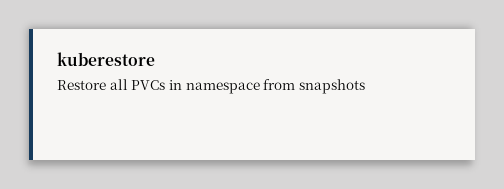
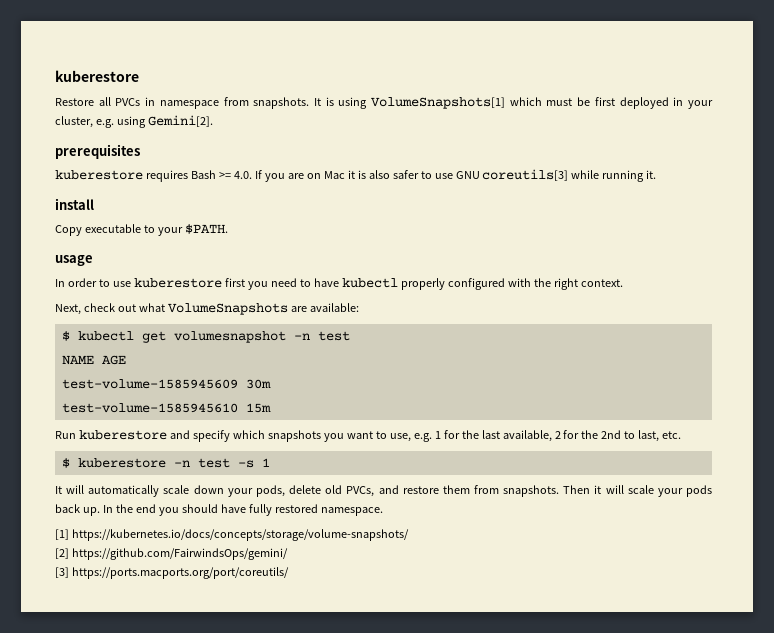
[298,79,365,94] snapshots -> [253,97,714,109] [55,115,213,128] [55,144,140,159] [55,169,657,182] [55,198,94,210] [55,224,228,236] [55,255,93,266] [55,278,623,290] [55,303,359,315] [61,331,350,343] [61,355,126,365] [61,379,271,389] [61,403,271,413] [55,430,682,442] [61,458,270,468] [55,485,712,497] [55,504,383,516] [55,529,409,541] [55,548,288,560] [55,567,289,579] snapshots. It is using VolumeSnapshots[1] which must be first deployed in your cluster, e.g. using Gemini[2]. // prerequisites // kuberestore requires Bash >= 4.0. If you are on Mac it is also safer to use GNU coreutils[3] while running it. // install // Copy executable to your $PATH. // usage // In order to use kuberestore first you need to have kubectl properly configured with the right context. // Next, check out what VolumeSnapshots are available: // $ kubectl get volumesnapshot -n test // NAME AGE // test-volume-1585945609 30m // test-volume-1585945610 15m // Run kuberestore and specify which snapshots you want to use, e.g. 1 for the last available, 2 for the 2nd to last, etc. // $ kuberestore -n test -s 1 // It will automatically scale down your pods, delete old PVCs, and restore them from snapshots. Then it will scale your pods back up. In the end you should have fully restored namespace. // [1] https://kubernetes.io/docs/concepts/storage/volume-snapshots/ // [2] https://github.com/FairwindsOps/gemini/ // [3] https://ports.macports.org/port/coreutils/

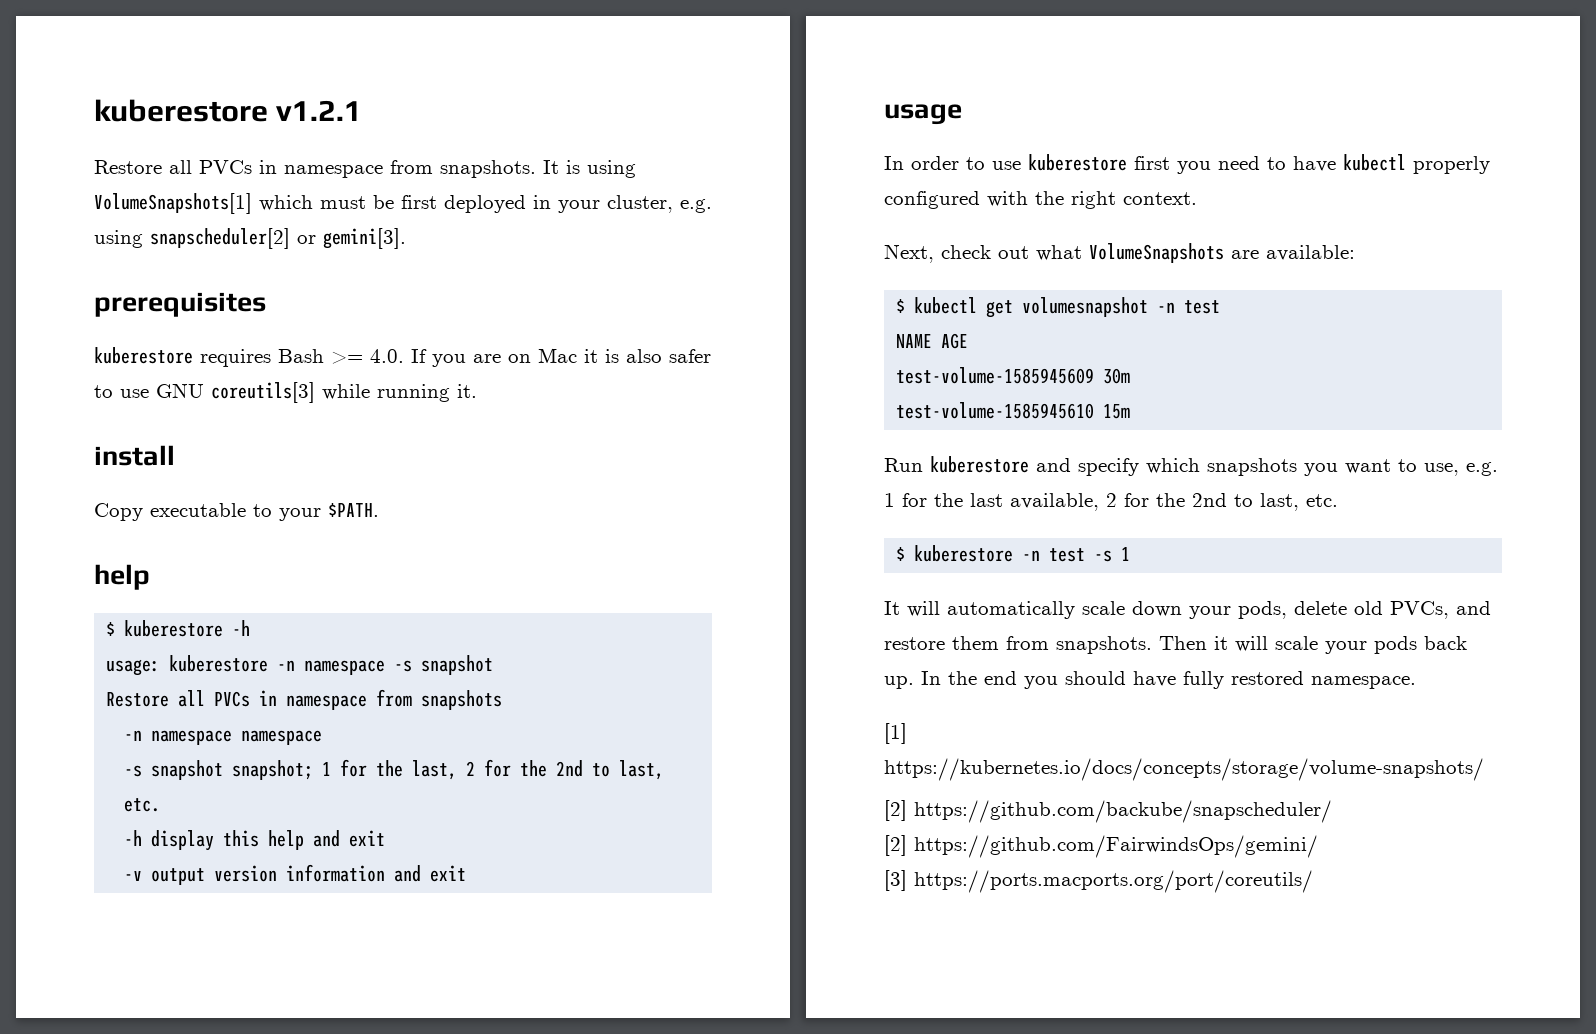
[55,70,139,82] kuberestore -> [94,99,363,122] kuberestore v1.2.1
[147,115,213,127] Gemini[2]. -> [150,228,406,249] snapscheduler[2] or gemini[3].
(228, 229) none -> [94,564,150,590] [106,620,251,637] [106,655,494,676] [106,689,503,710] [124,730,323,745] [124,759,665,780] [124,798,161,812] [124,830,386,851] [124,864,467,885] // help // $ kuberestore -h // usage: kuberestore -n namespace -s snapshot // Restore all PVCs in namespace from snapshots // -n namespace namespace // -s snapshot snapshot; 1 for the last, 2 for the 2nd to last, etc. // -h display this help and exit // -v output version information and exit
(409, 535) none -> [884,800,1332,823] // [2] https://github.com/backube/snapscheduler/

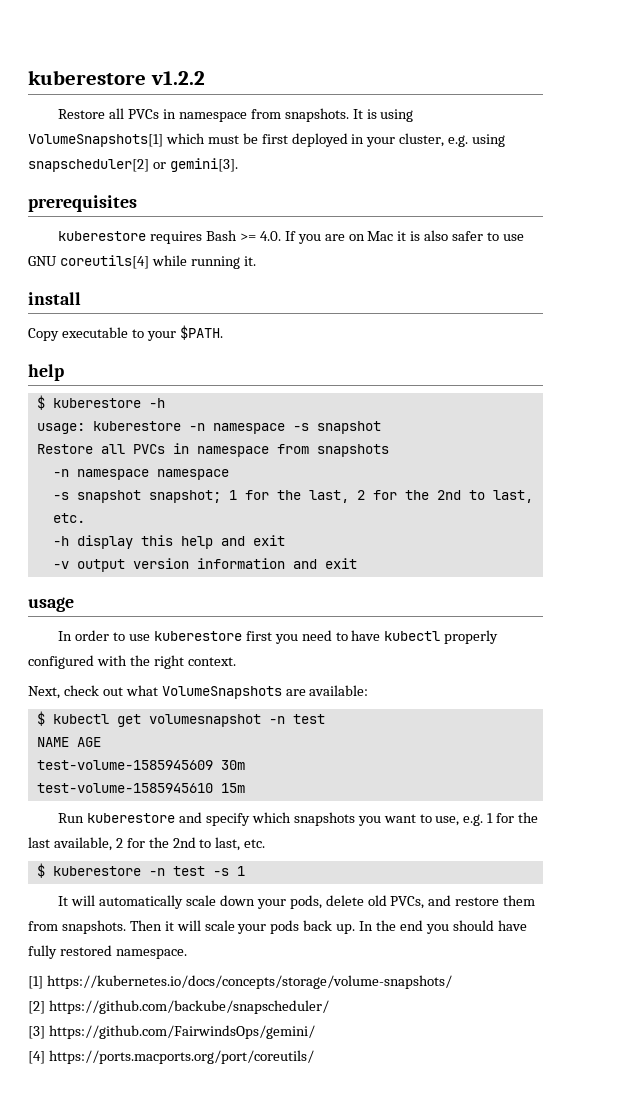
[94,99,363,122] kuberestore v1.2.1 -> [28,70,205,85] kuberestore v1.2.2
[211,382,315,403] coreutils[3] -> [59,255,149,269] coreutils[4]
[884,835,907,856] [2] -> [28,1026,45,1039] [3]
[884,870,907,891] [3] -> [28,1051,45,1064] [4]

